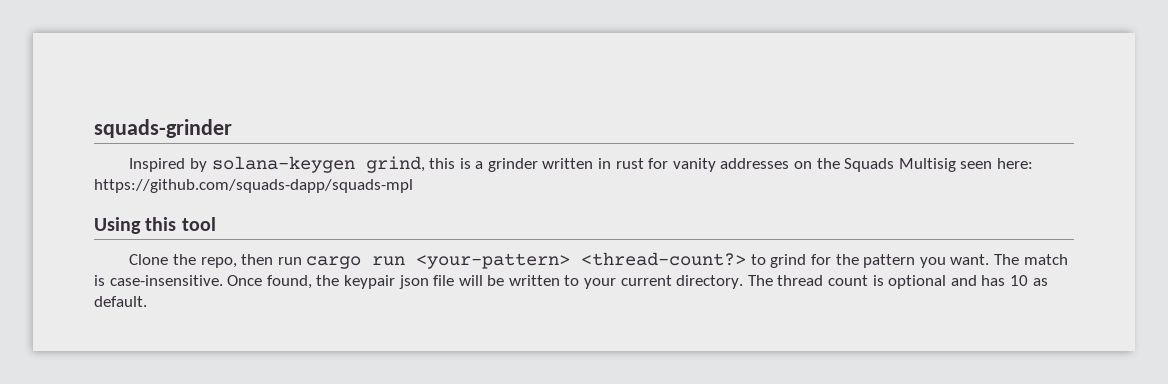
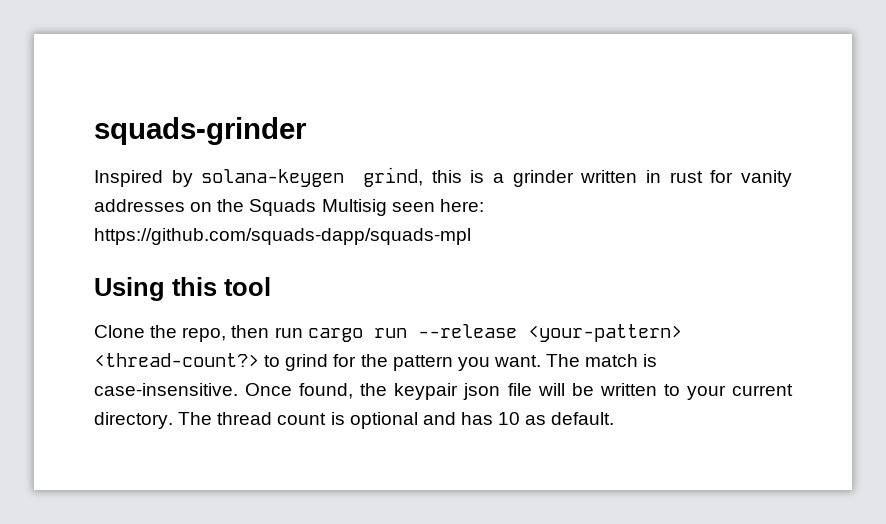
(406, 261) none -> [417,324,517,338] --release

